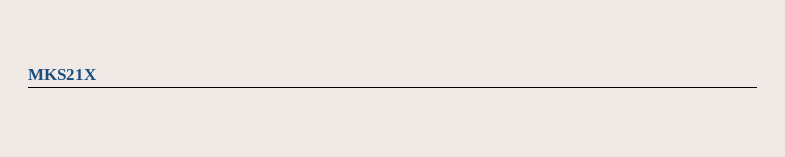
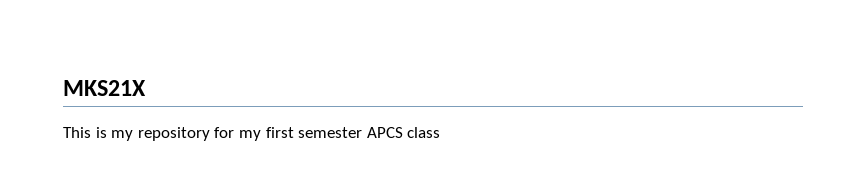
(97, 74) none -> [63,127,441,141] // This is my repository for my first semester APCS class

